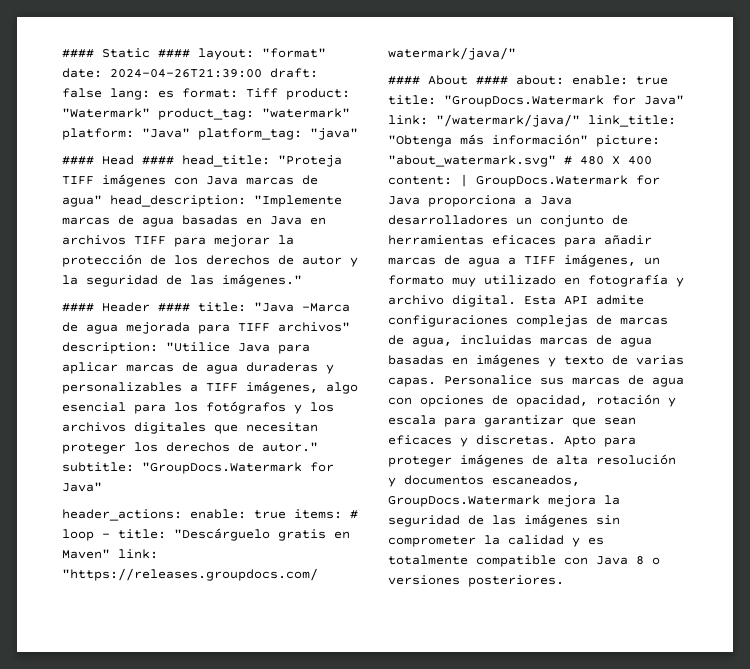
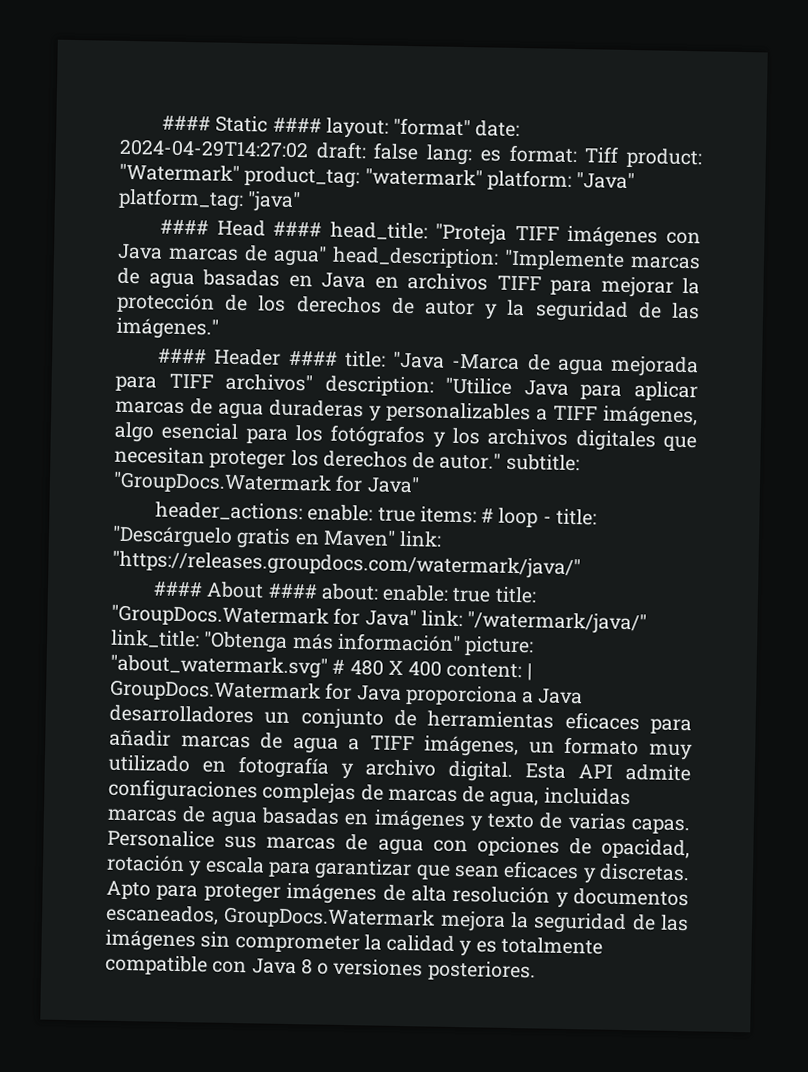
[110,68,262,78] 2024-04-26T21:39:00 -> [119,138,309,159] 2024-04-29T14:27:02

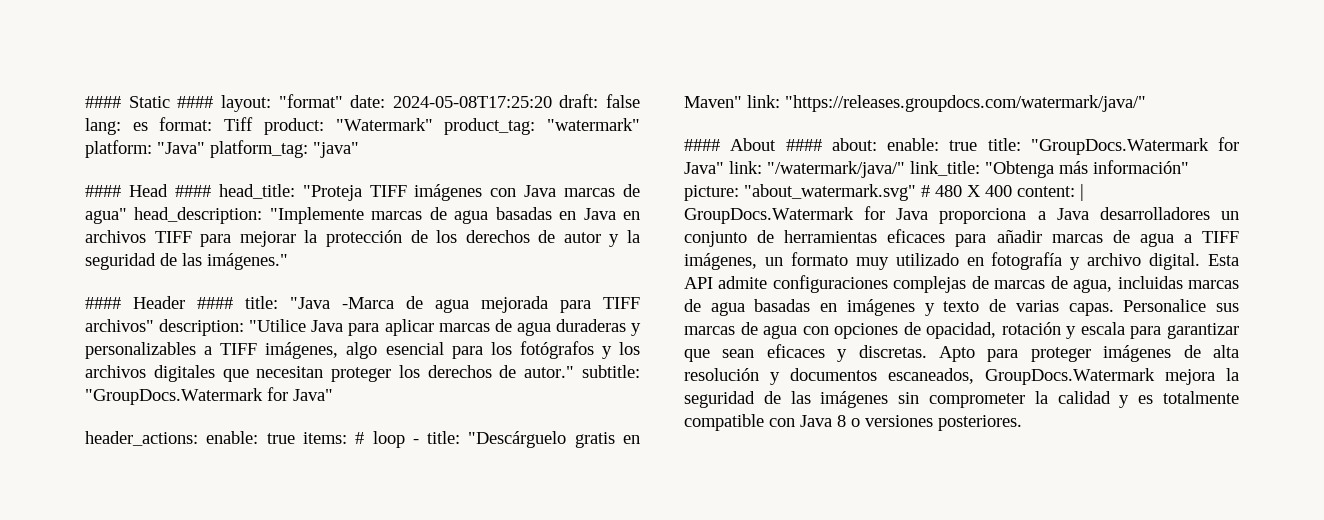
[119,138,309,159] 2024-04-29T14:27:02 -> [392,96,552,108] 2024-05-08T17:25:20

